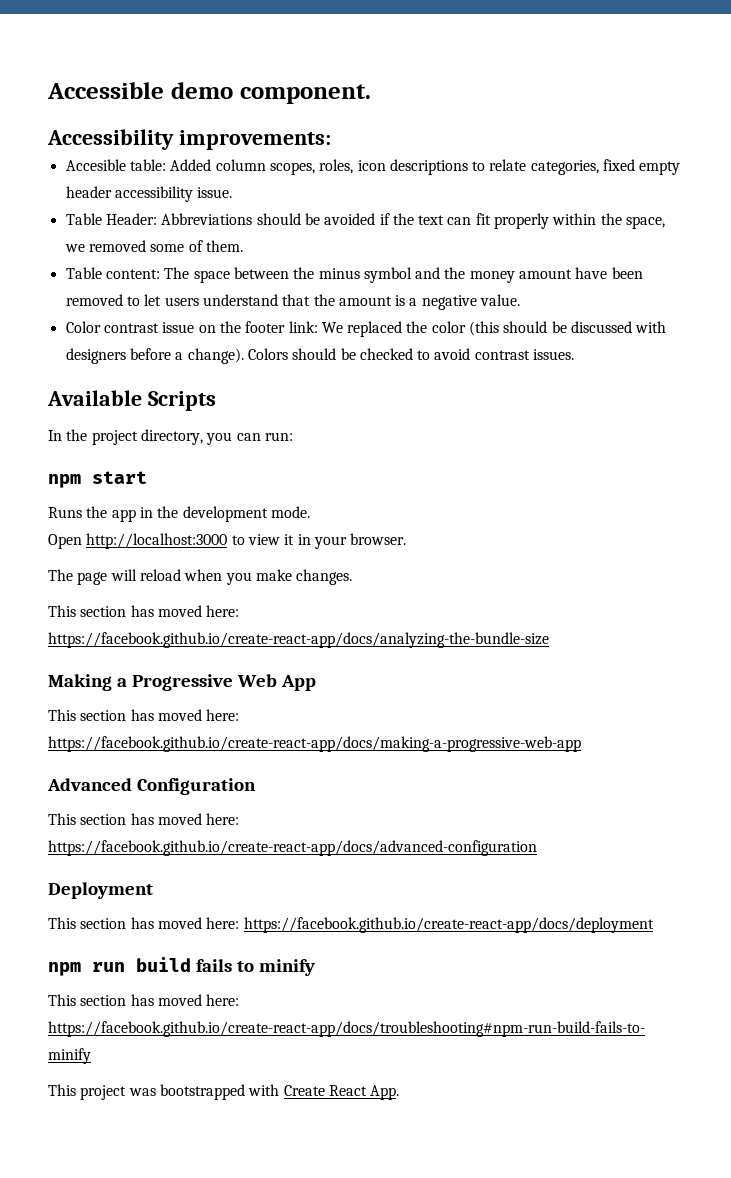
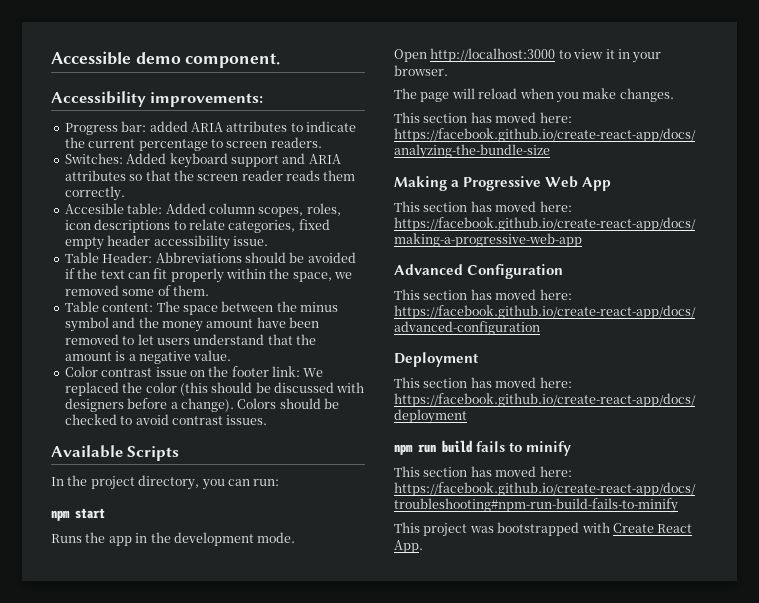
(331, 140) none -> [64,121,356,135] [64,137,322,151] [64,153,341,168] [64,170,356,181] [64,186,125,201] // Progress bar: added ARIA attributes to indicate the current percentage to screen readers. // Switches: Added keyboard support and ARIA attributes so that the screen reader reads them correctly.

